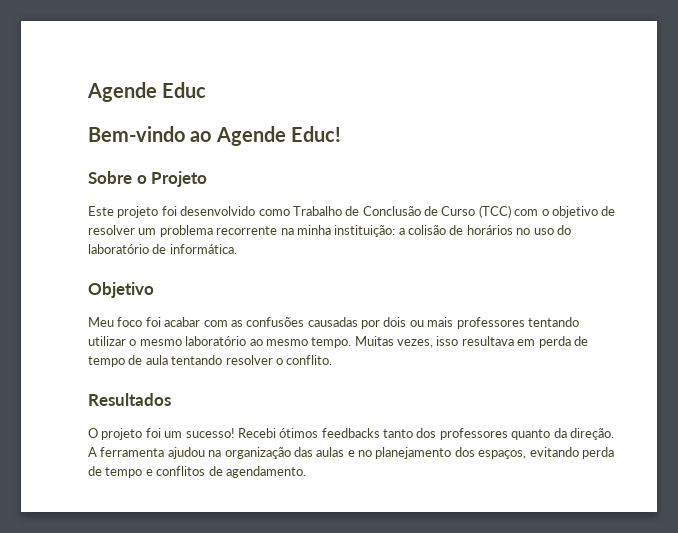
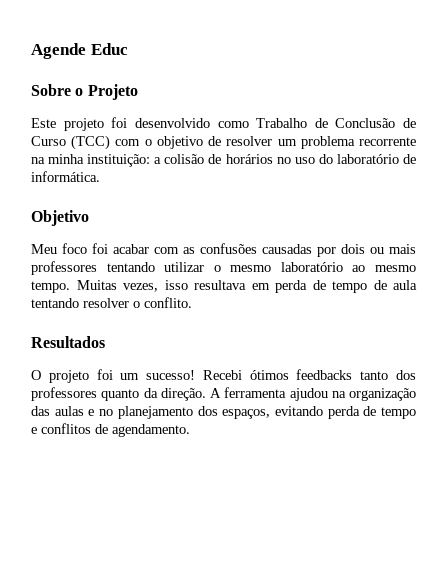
[88,126,341,146] // Bem-vindo ao Agende Educ! -> (128, 49) none

